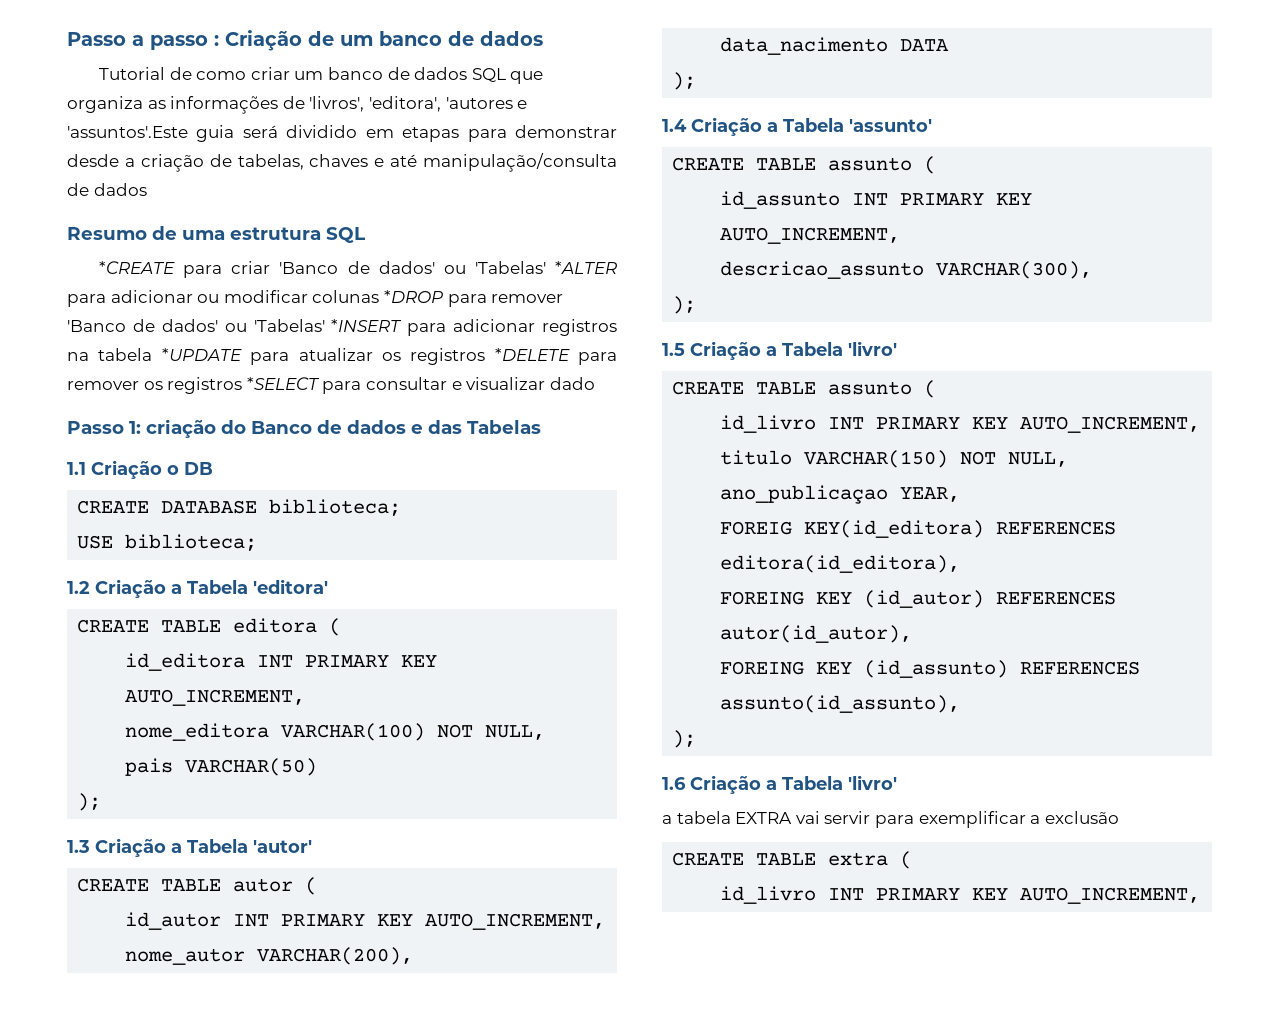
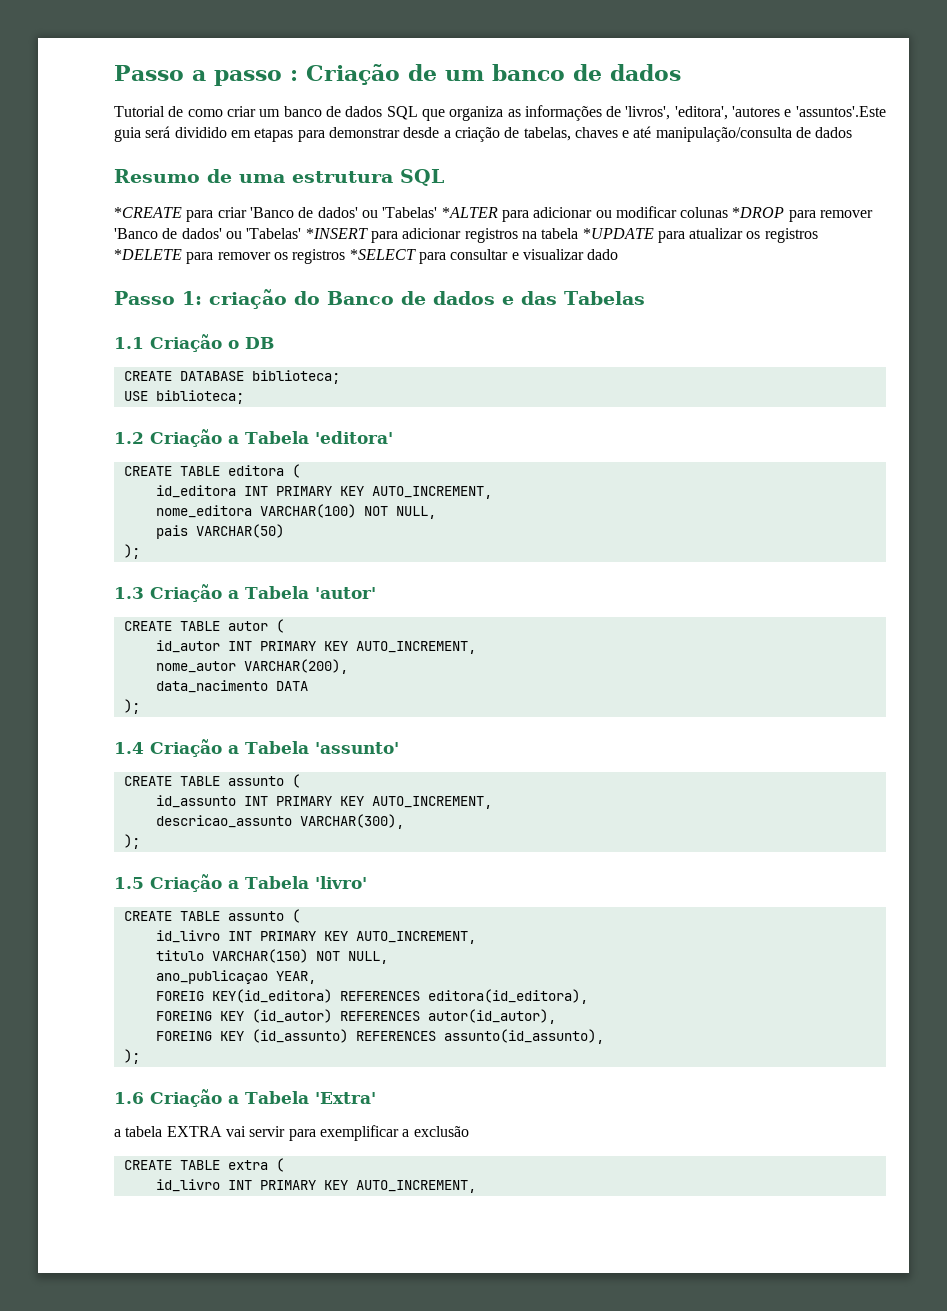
[848,775,897,790] 'livro' -> [314,1092,376,1104] 'Extra'

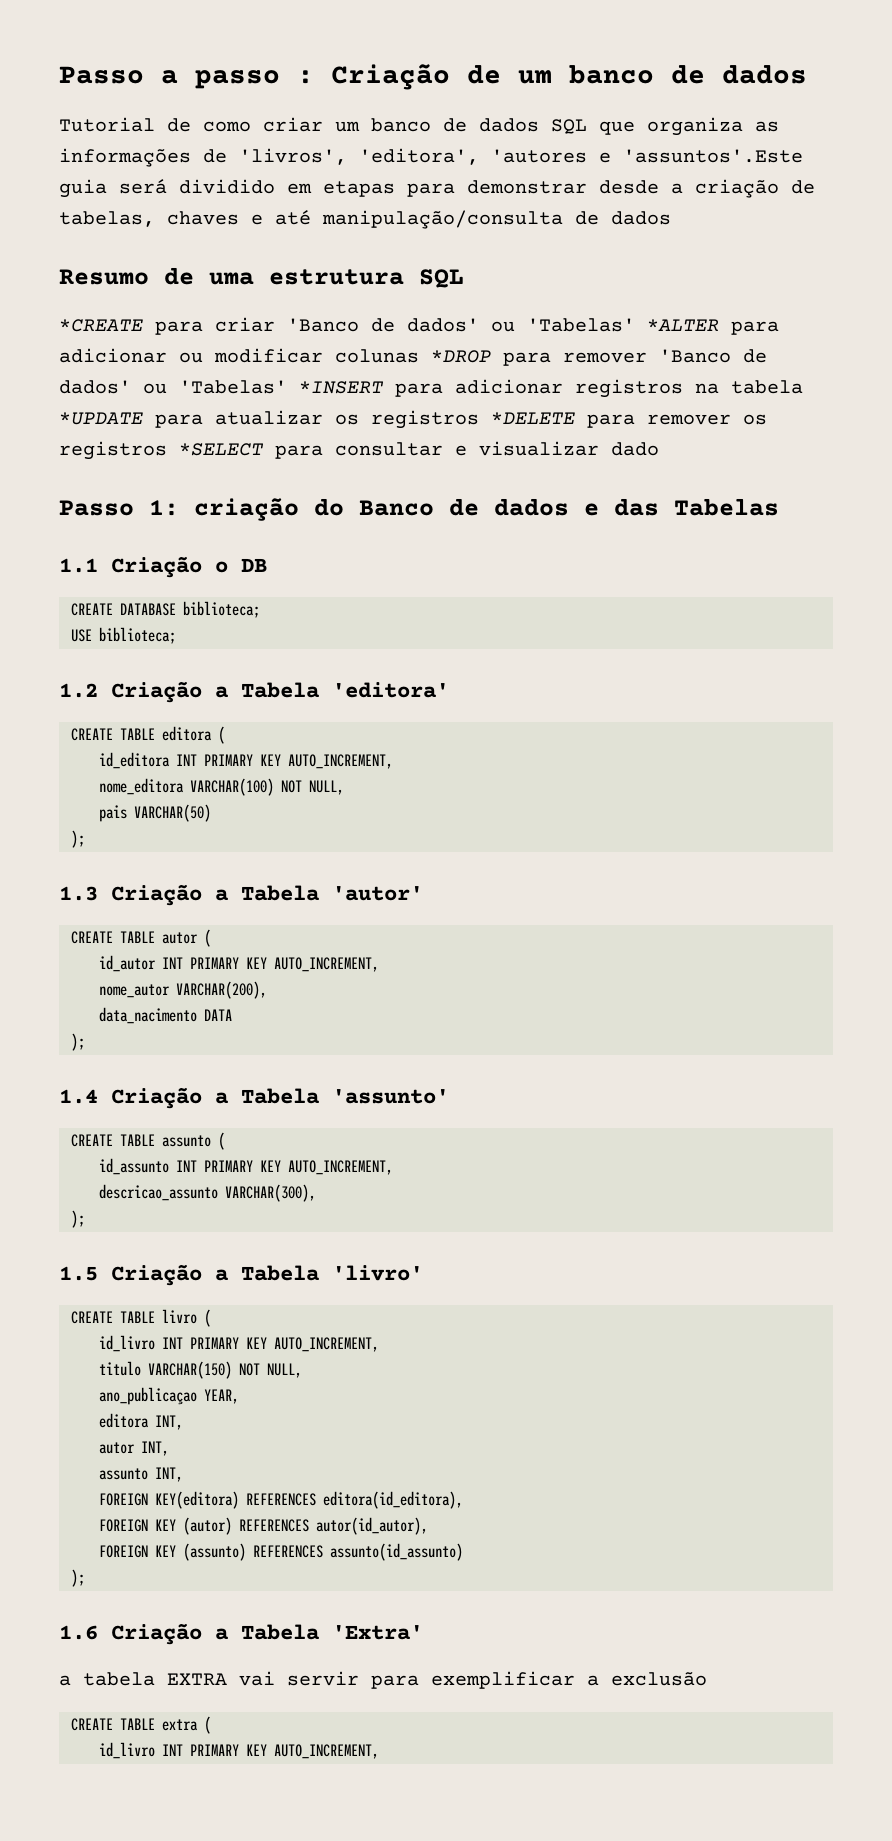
[227,911,284,921] assunto -> [162,1309,197,1324] livro
[155,989,332,1003] FOREIG KEY(id_editora) -> [99,1413,183,1430] [99,1441,169,1456] [99,1467,183,1482] [99,1491,239,1509] editora INT, // autor INT, // assunto INT, // FOREIGN KEY(editora)
[155,1009,332,1023] FOREING KEY (id_autor) -> [99,1517,232,1535] FOREIGN KEY (autor)
[155,1029,604,1044] FOREING KEY (id_assunto) REFERENCES assunto(id_assunto), -> [99,1543,463,1561] FOREIGN KEY (assunto) REFERENCES assunto(id_assunto)

